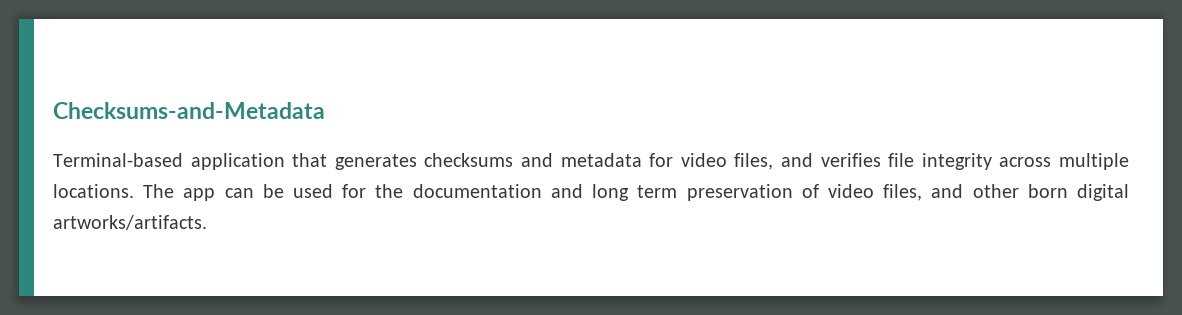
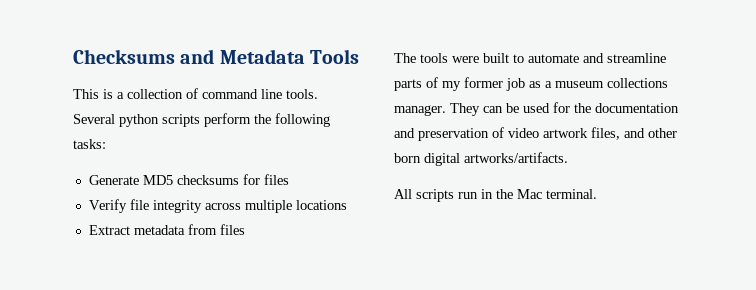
[53,102,325,119] [53,153,1130,170] [53,184,216,201] Checksums-and-Metadata // Terminal-based application that generates checksums and metadata for video files, and verifies file integrity across multiple locations. The app -> [73,49,359,64] [73,88,318,99] [73,113,330,127] [73,139,106,149] [88,174,289,185] [88,199,347,213] [88,224,245,235] [394,53,666,63] [394,77,668,91] [394,103,480,116] Checksums and Metadata Tools // This is a collection of command line tools. Several python scripts perform the following tasks: // Generate MD5 checksums for files // Verify file integrity across multiple locations // Extract metadata from files // The tools were built to automate and streamline parts of my former job as a museum collections manager. They
[592,184,678,201] long term -> (415, 133) none
(874, 191) none -> [543,128,588,138] artwork
(207, 222) none -> [394,189,597,202] // All scripts run in the Mac terminal.

